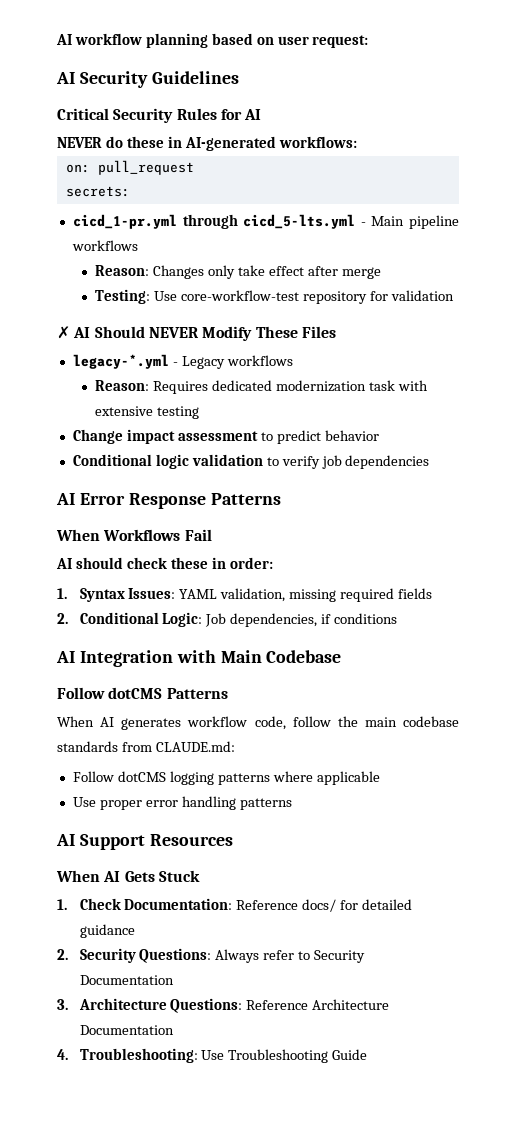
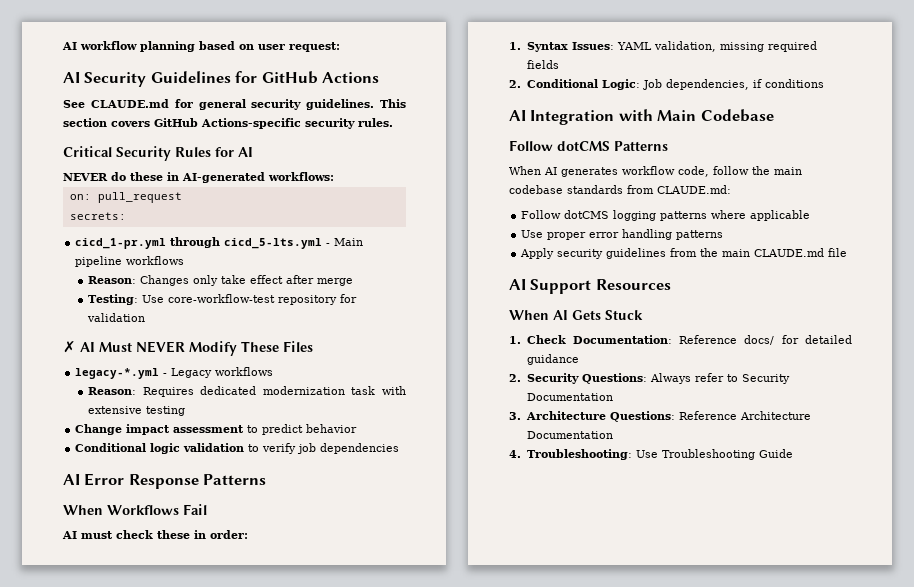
(239, 77) none -> [235,71,380,84] [63,99,406,110] [63,118,393,129] for GitHub Actions // See CLAUDE.md for general security guidelines. This section covers GitHub Actions-specific security rules.
[94,326,145,338] Should -> [99,342,132,352] Must
[75,557,123,569] should -> [81,531,113,539] must
(292, 804) none -> [520,248,848,259] // Apply security guidelines from the main CLAUDE.md file

